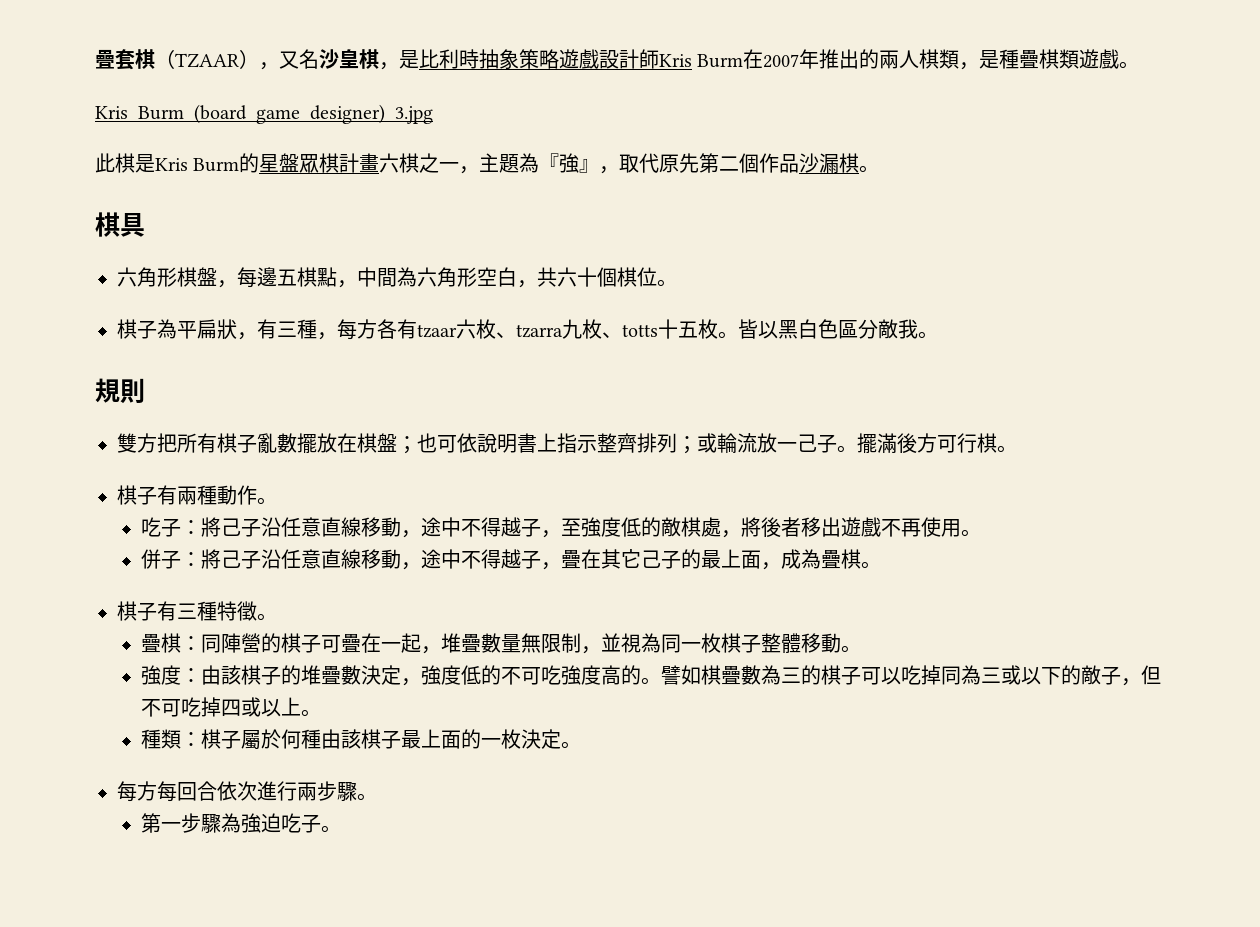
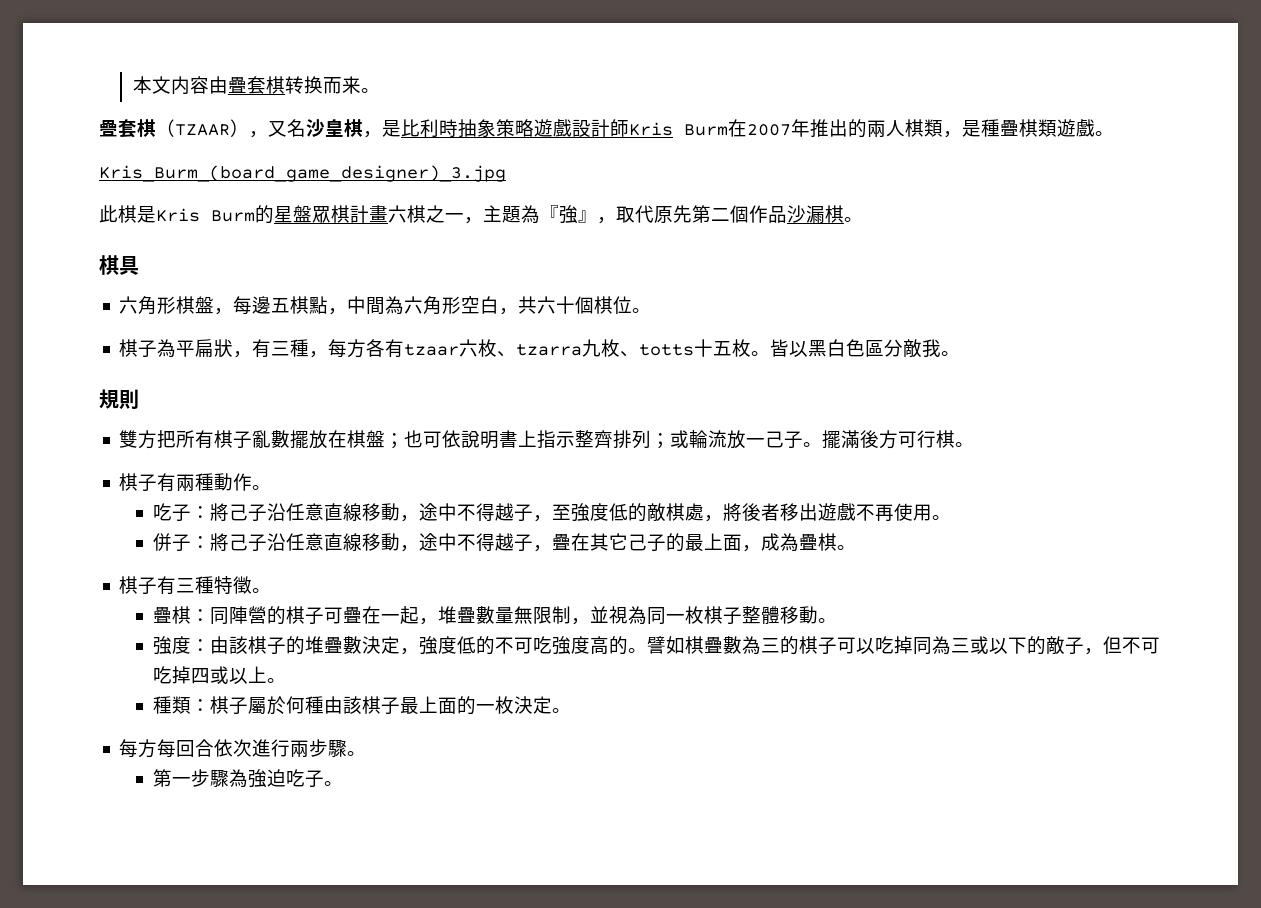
(95, 59) none -> [132,76,380,95] 本文内容由疊套棋转换而来。 //

